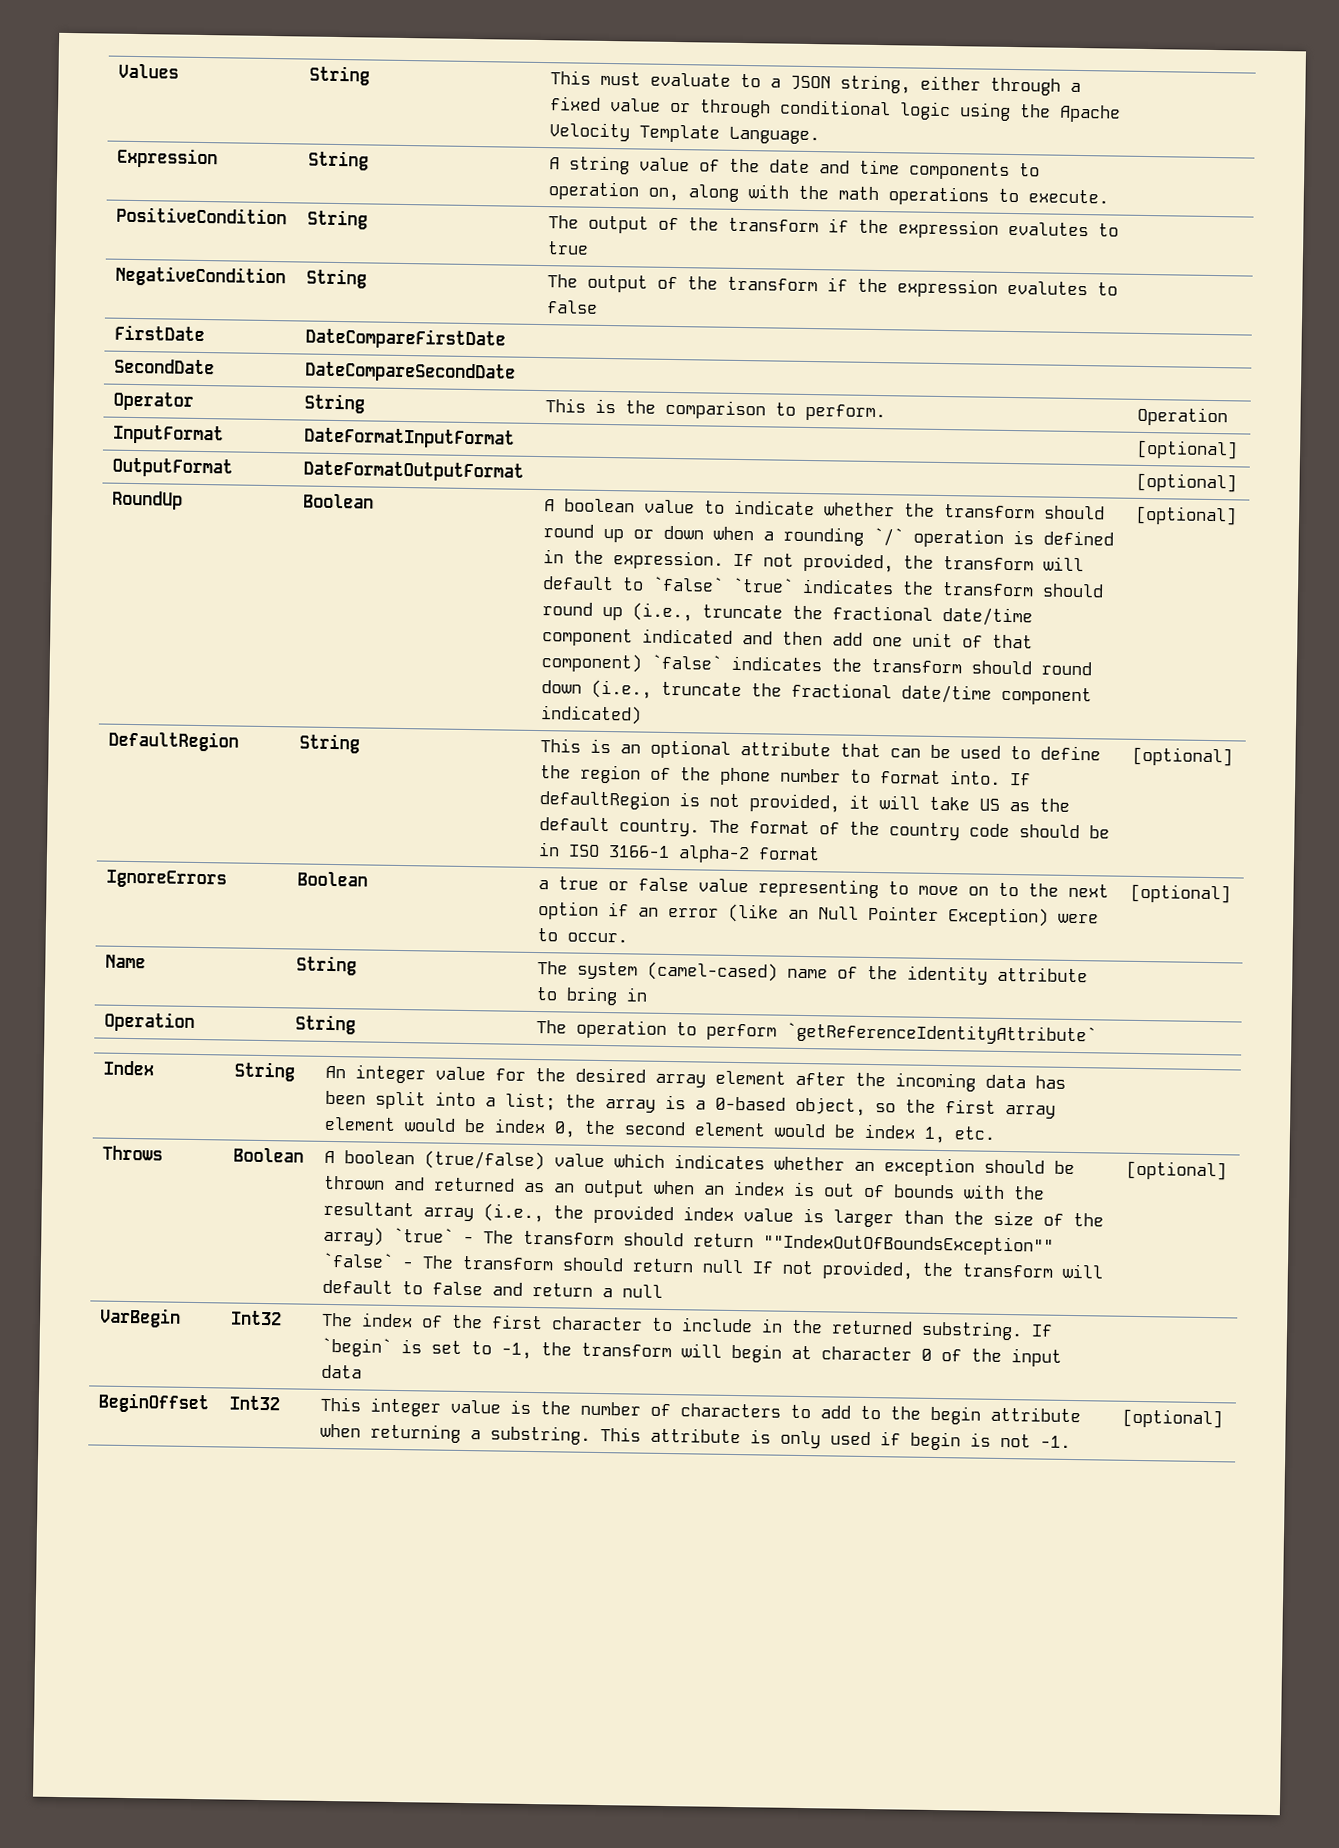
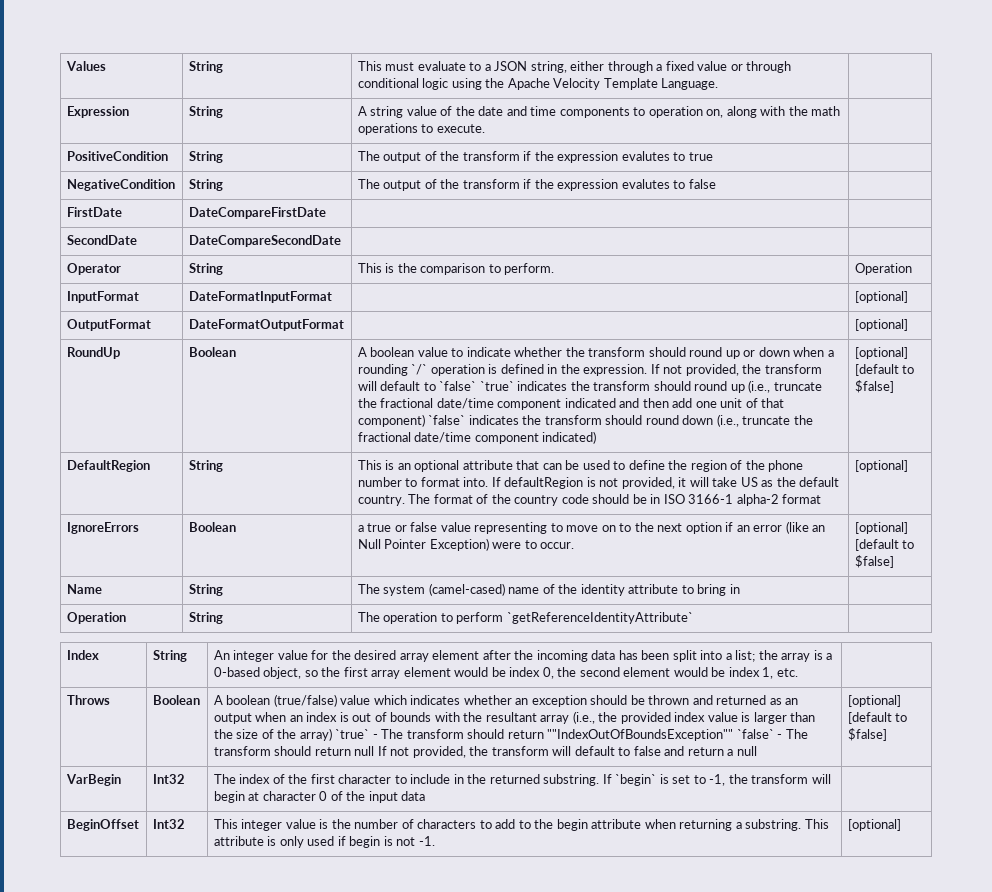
(1238, 515) none -> [854,364,915,376] [854,380,894,393] [default to $false]
(1232, 893) none -> [854,539,915,551] [854,555,894,568] [default to $false]
(1228, 1170) none -> [847,712,908,724] [847,728,887,741] [default to $false]

